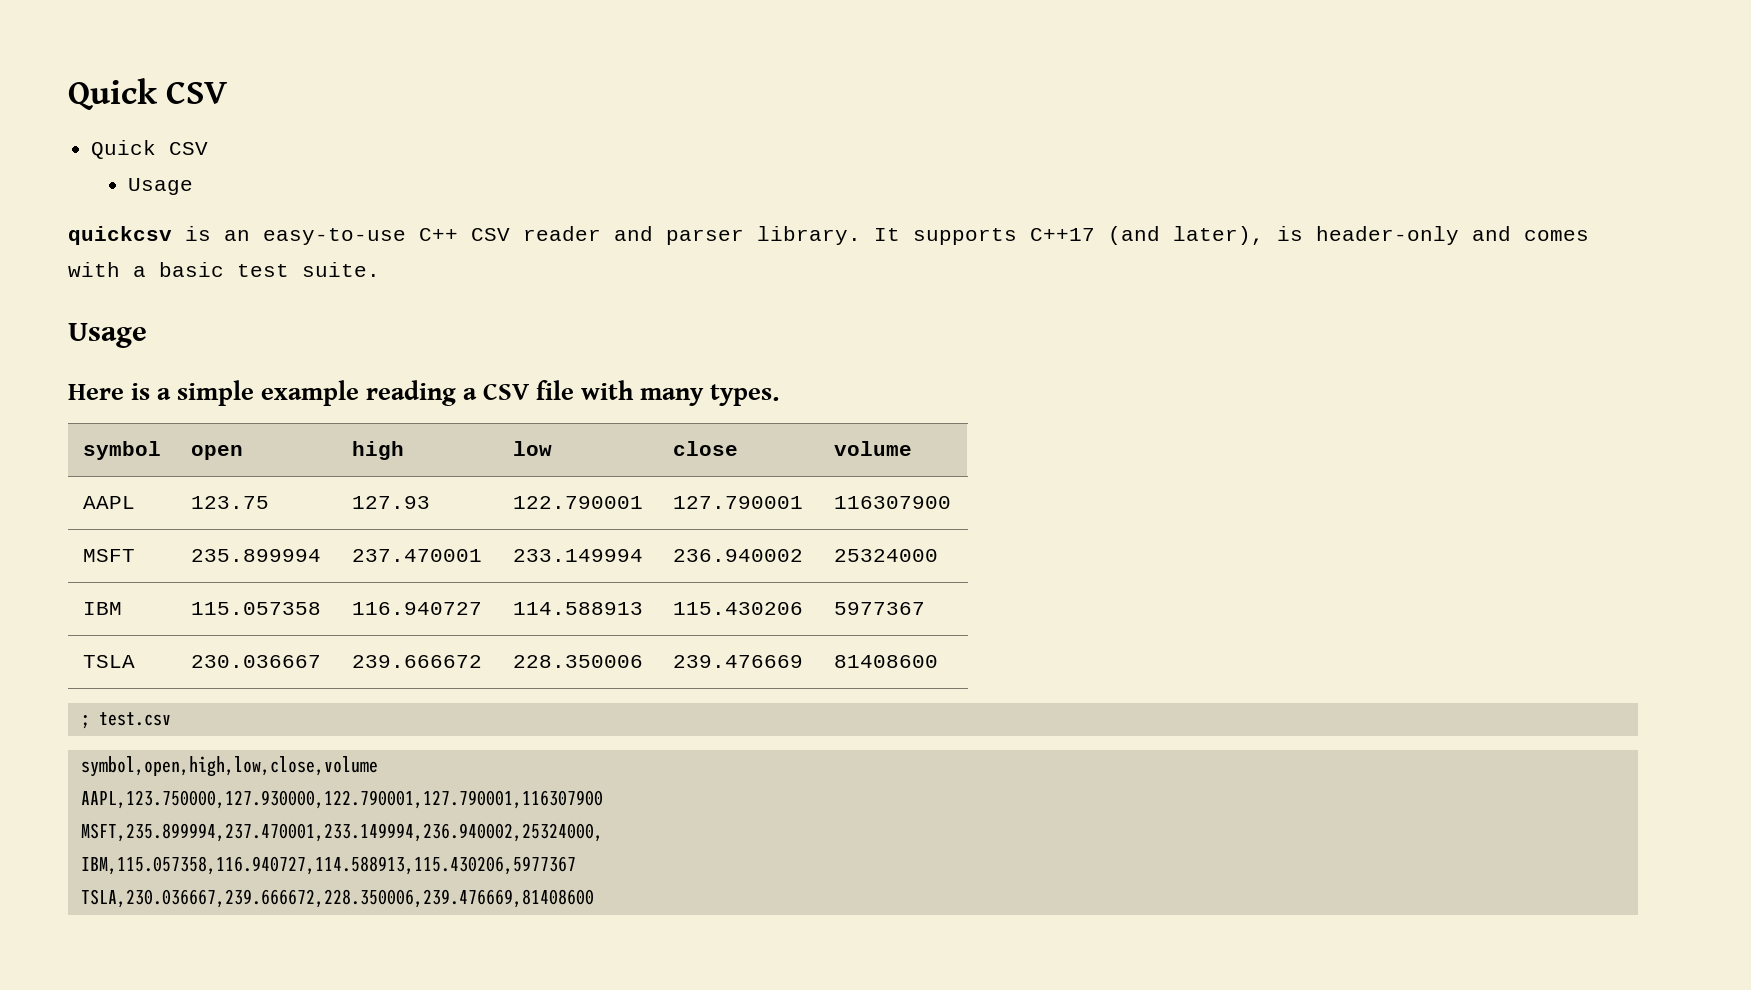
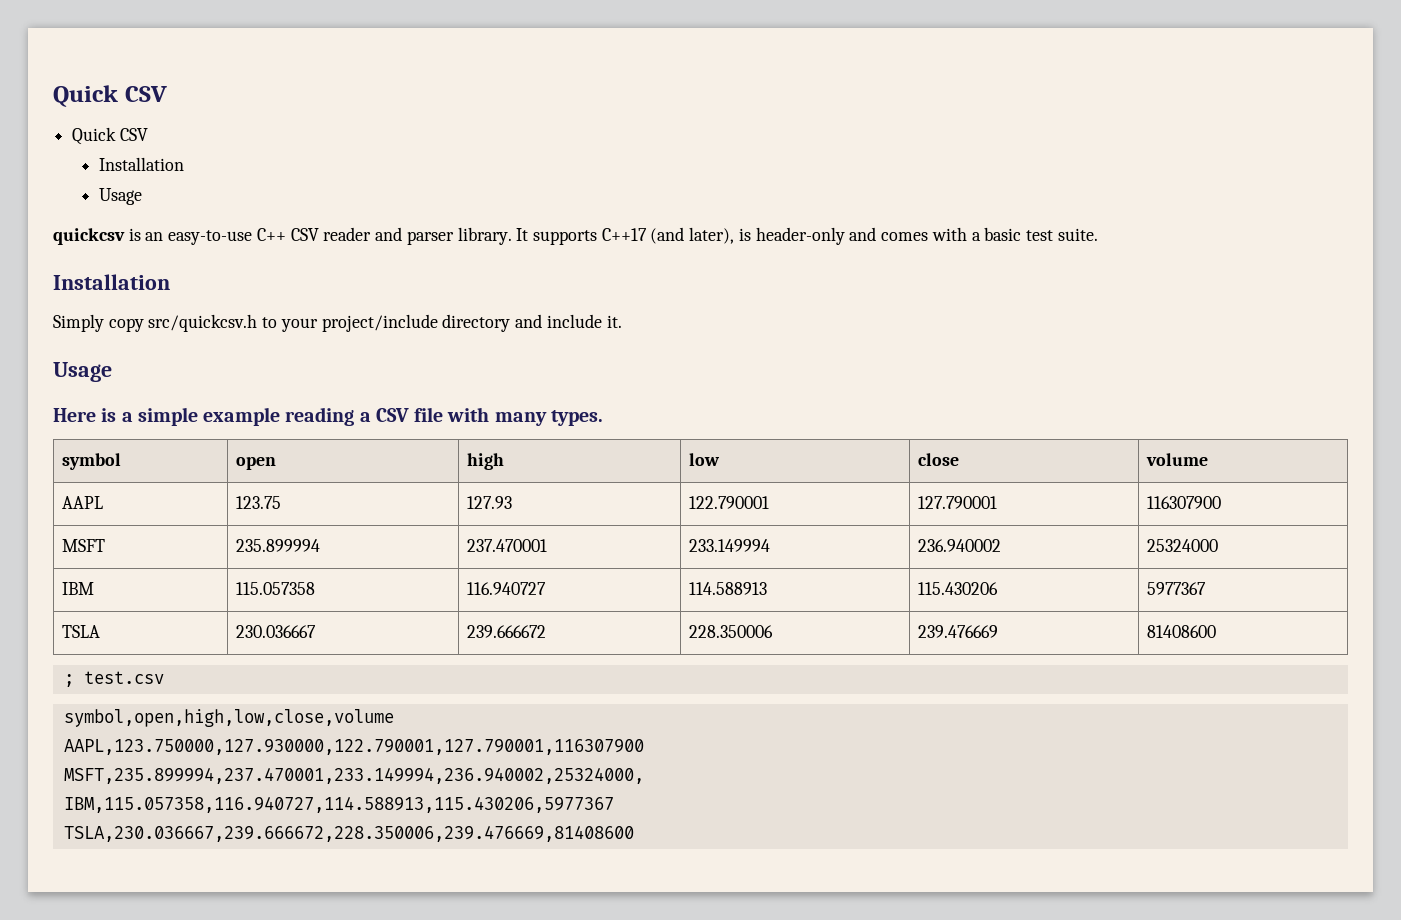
(209, 148) none -> [98,157,184,171] // Installation
(380, 269) none -> [53,274,170,290] [53,314,622,332] // Installation // Simply copy src/quickcsv.h to your project/include directory and include it.

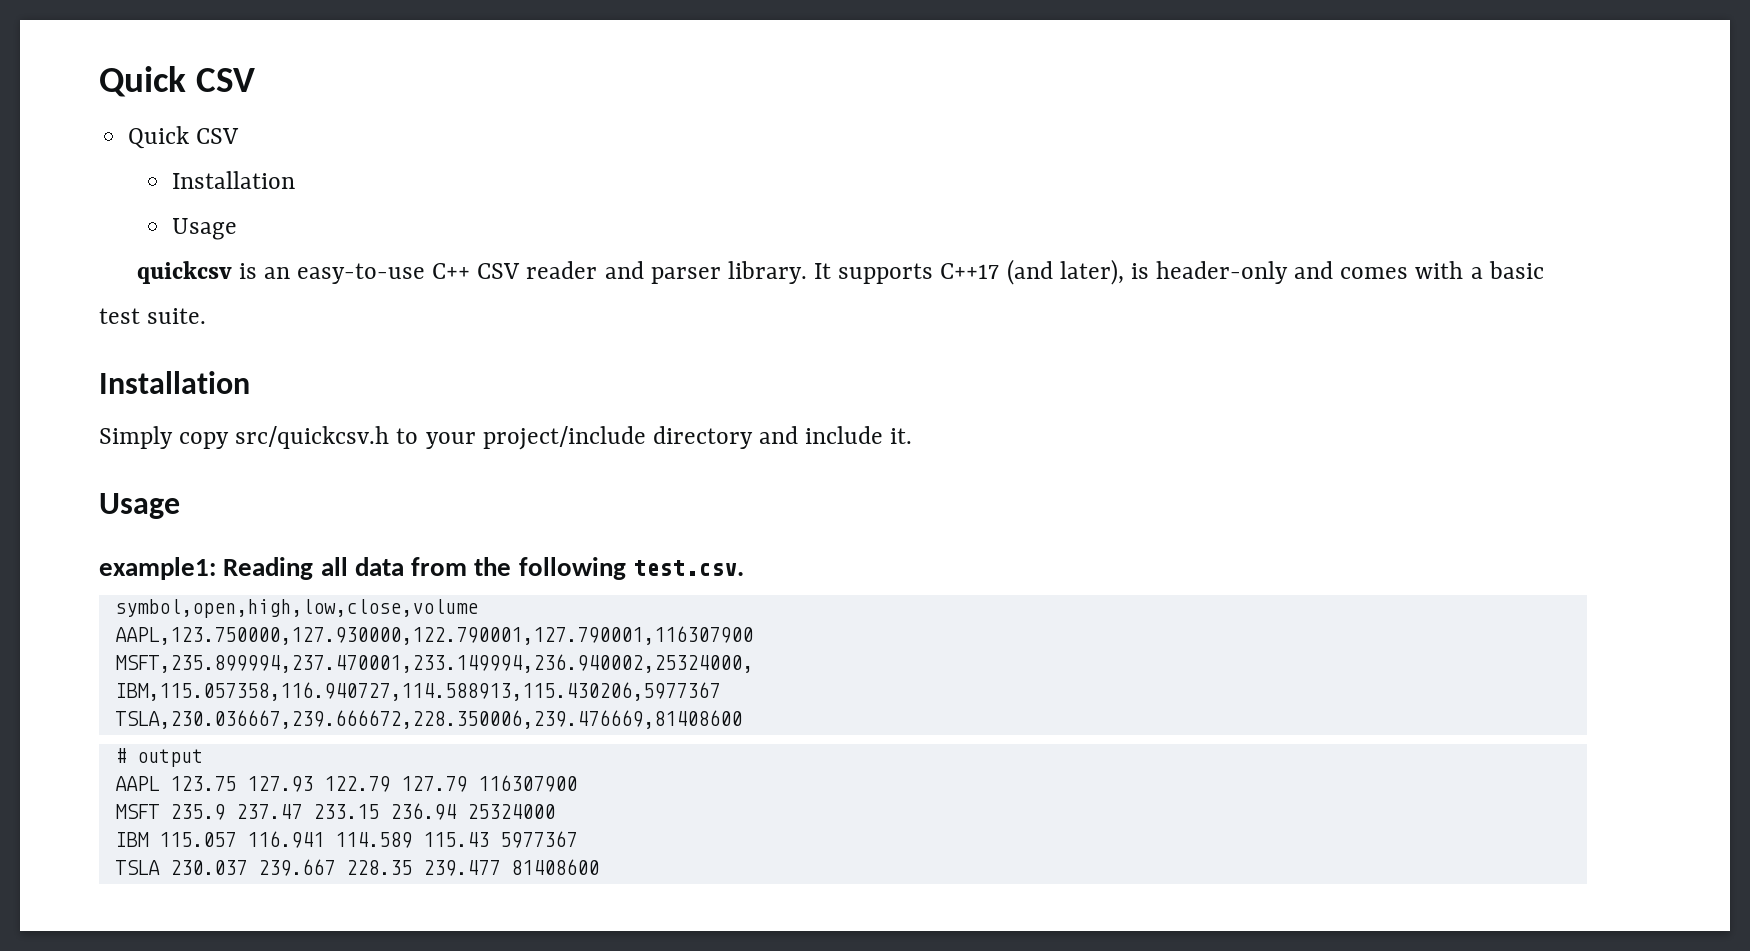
[53,407,603,426] [61,453,121,470] [235,457,276,470] [466,453,504,470] [688,453,720,466] [917,453,959,466] [1145,453,1208,466] [61,496,103,509] [235,496,281,509] [466,496,512,509] [688,496,769,509] [917,496,997,509] [1146,496,1221,509] [61,539,105,552] [235,539,320,552] [466,539,547,552] [688,539,770,552] [917,539,1001,552] [1146,539,1218,552] [61,582,94,595] [235,582,315,595] [466,582,546,595] [688,582,767,595] [917,582,998,595] [1146,582,1206,595] [61,625,100,638] [235,625,316,638] [466,625,546,638] [688,625,773,638] [917,625,998,638] [1146,625,1216,638] [63,671,164,687] Here is a simple example reading a CSV file with many types. // symbol | open | high | low | close | volume // AAPL | 123.75 | 127.93 | 122.790001 | 127.790001 | 116307900 // MSFT | 235.899994 | 237.470001 | 233.149994 | 236.940002 | 25324000 // IBM | 115.057358 | 116.940727 | 114.588913 | 115.430206 | 5977367 // TSLA | 230.036667 | 239.666672 | 228.350006 | 239.476669 | 81408600 // ; test.csv -> [99,557,745,580] example1: Reading all data from the following test.csv.
(634, 833) none -> [114,748,203,767] [114,775,577,792] [114,803,555,820] [114,831,577,848] [114,859,599,876] // # output // AAPL 123.75 127.93 122.79 127.79 116307900 // MSFT 235.9 237.47 233.15 236.94 25324000 // IBM 115.057 116.941 114.589 115.43 5977367 // TSLA 230.037 239.667 228.35 239.477 81408600

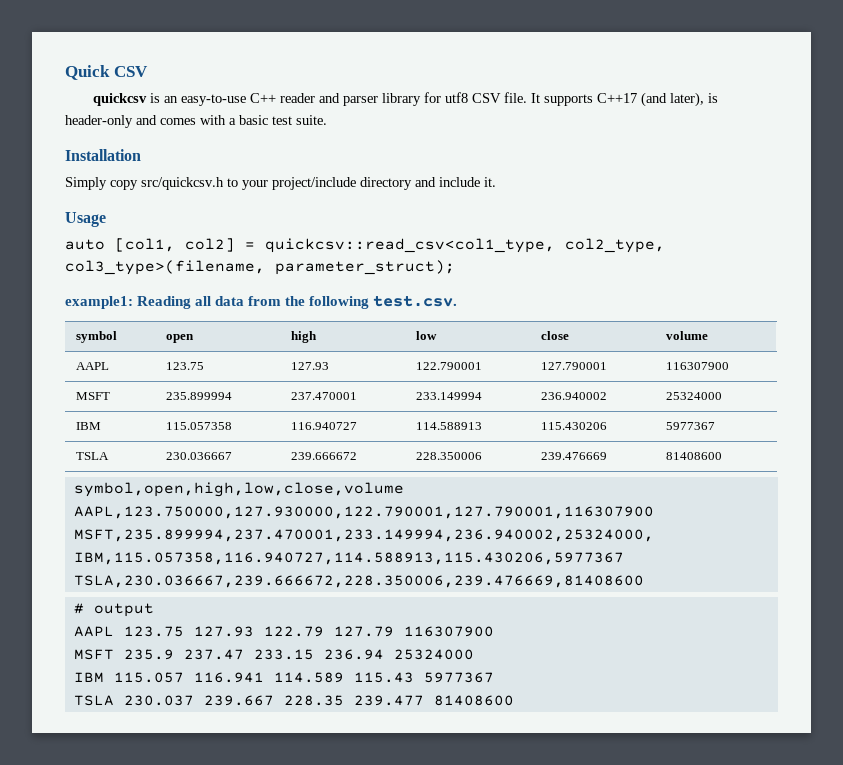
[99,66,255,97] [128,126,240,149] [172,171,296,189] [172,218,238,240] Quick CSV // Quick CSV // Installation // Usage -> [65,65,148,80] Quick CSV
[477,263,521,279] CSV -> (277, 98) none
[727,261,807,284] library. -> [382,92,528,106] library for utf8 CSV file.
(180, 506) none -> [65,238,665,253] [65,260,455,275] // auto [col1, col2] = quickcsv::read_csv<col1_type, col2_type, col3_type>(filename, parameter_struct);
(745, 568) none -> [76,331,118,343] [166,334,195,343] [291,331,318,343] [416,331,438,340] [541,331,570,340] [666,331,709,340] [76,362,110,370] [166,362,205,370] [291,362,330,370] [416,362,483,370] [541,362,608,370] [666,362,730,370] [76,392,111,400] [166,392,233,400] [291,392,358,400] [416,392,483,400] [541,392,608,400] [666,392,723,400] [76,422,102,430] [166,422,233,430] [291,422,358,430] [416,422,483,430] [541,422,608,430] [666,422,716,430] [76,452,110,460] [166,452,233,460] [291,452,358,460] [416,452,483,460] [541,452,608,460] [666,452,723,460] // symbol | open | high | low | close | volume // AAPL | 123.75 | 127.93 | 122.790001 | 127.790001 | 116307900 // MSFT | 235.899994 | 237.470001 | 233.149994 | 236.940002 | 25324000 // IBM | 115.057358 | 116.940727 | 114.588913 | 115.430206 | 5977367 // TSLA | 230.036667 | 239.666672 | 228.350006 | 239.476669 | 81408600

